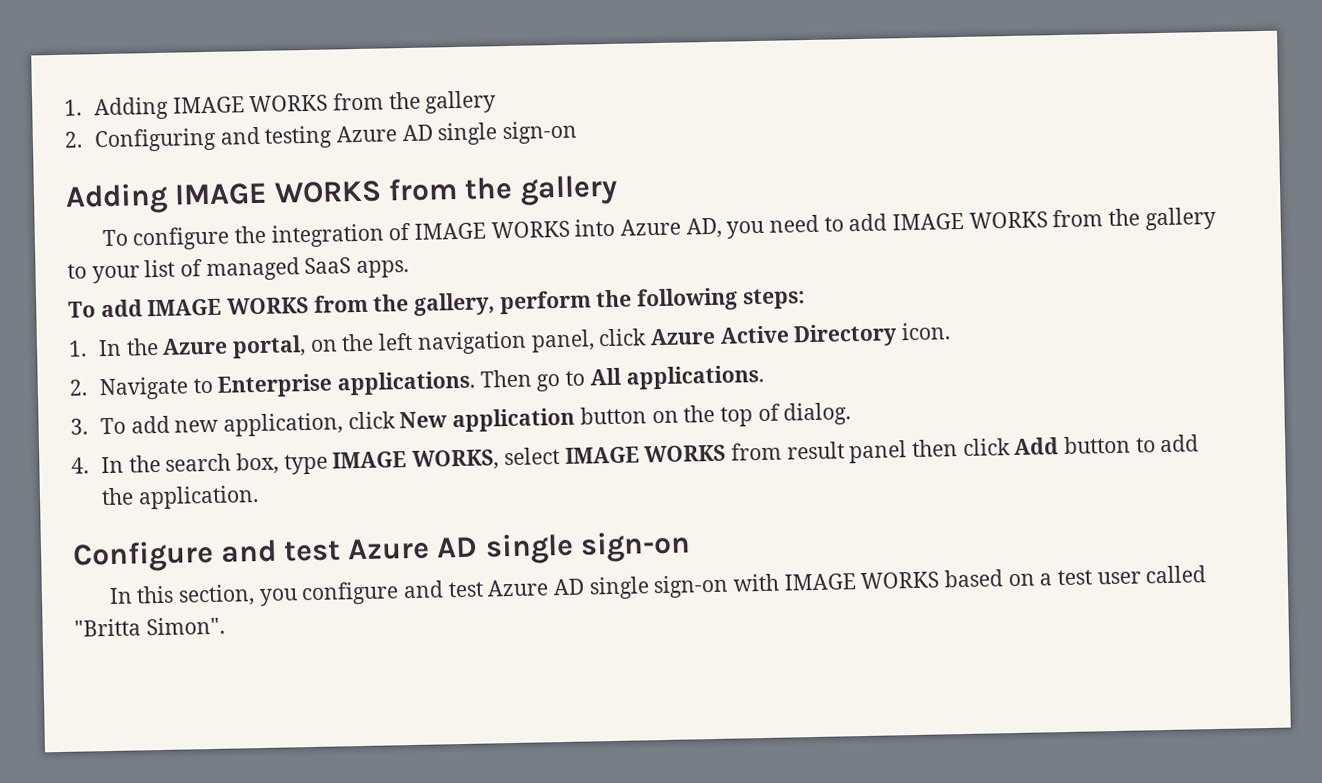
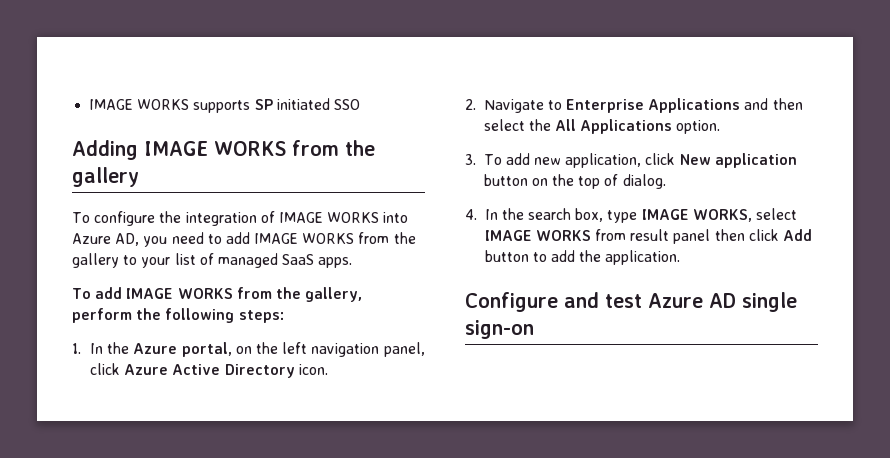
[64,90,497,121] [64,120,579,153] 1. Adding IMAGE WORKS from the gallery // 2. Configuring and testing Azure AD single sign-on -> [89,98,360,113] IMAGE WORKS supports SP initiated SSO
[337,364,764,396] applications. Then go to All applications. -> [648,98,803,113] [483,119,721,134] Applications and then select the All Applications option.
[108,565,1207,607] [74,616,225,637] // In this section, you configure and test Azure AD single sign-on with IMAGE WORKS based on a test user called "Britta Simon". -> (534, 329) none

